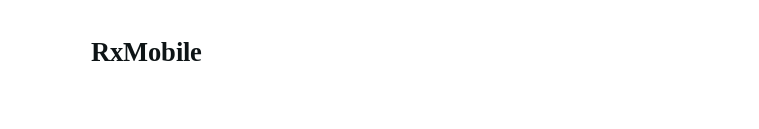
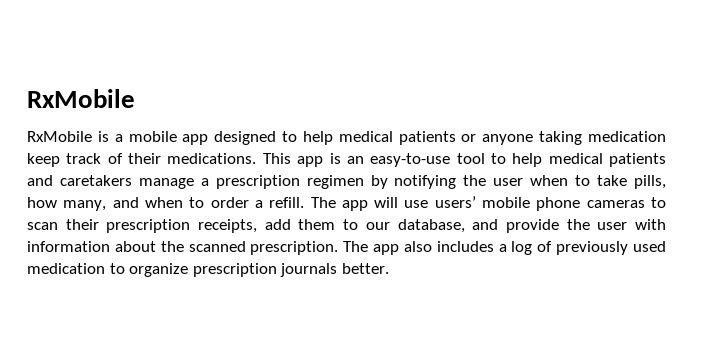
[91,42,202,61] RxMobile -> [27,89,135,108] [27,131,666,145] [27,153,666,167] [27,175,666,189] [27,196,666,211] [27,219,666,233] [27,241,666,255] [27,263,389,277] RxMobile // RxMobile is a mobile app designed to help medical patients or anyone taking medication keep track of their medications. This app is an easy-to-use tool to help medical patients and caretakers manage a prescription regimen by notifying the user when to take pills, how many, and when to order a refill. The app will use users’ mobile phone cameras to scan their prescription receipts, add them to our database, and provide the user with information about the scanned prescription. The app also includes a log of previously used medication to organize prescription journals better.

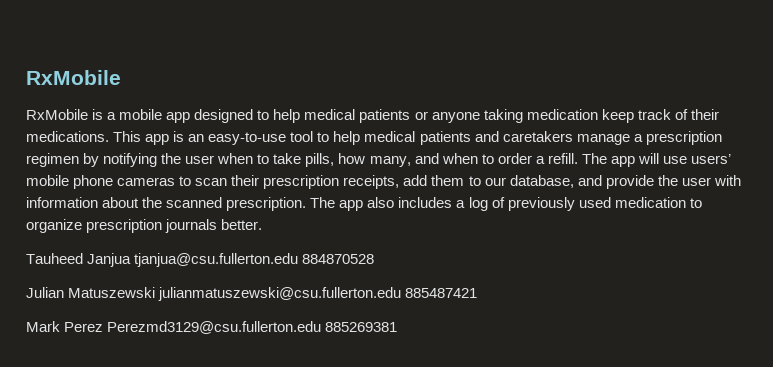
(389, 268) none -> [26,253,375,267] [26,287,478,301] [26,321,398,334] // Tauheed Janjua tjanjua@csu.fullerton.edu 884870528 // Julian Matuszewski julianmatuszewski@csu.fullerton.edu 885487421 // Mark Perez Perezmd3129@csu.fullerton.edu 885269381

